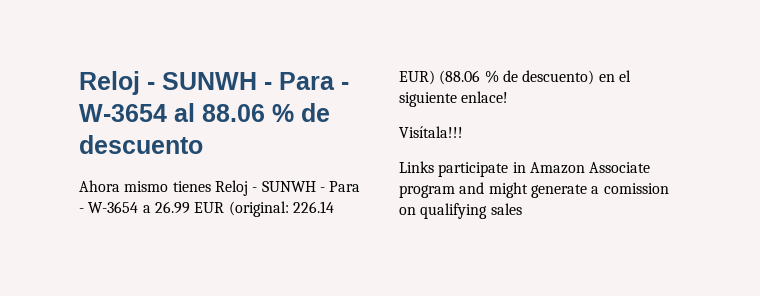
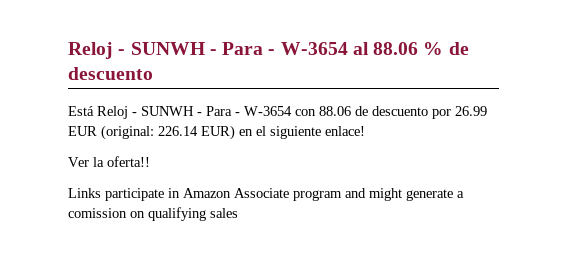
[79,180,361,196] [79,201,151,213] Ahora mismo tienes Reloj - SUNWH - Para - W-3654 a -> [68,106,451,119] Está Reloj - SUNWH - Para - W-3654 con 88.06 de descuento por
[439,70,595,85] (88.06 % de descuento) -> (235, 132) none
[399,126,463,138] Visítala!!! -> [68,156,150,167] Ver la oferta!!

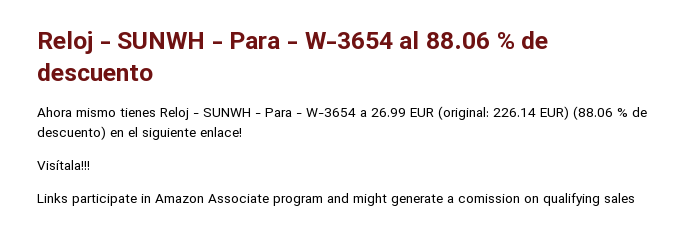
[68,106,451,119] Está Reloj - SUNWH - Para - W-3654 con 88.06 de descuento por -> [37,107,367,120] Ahora mismo tienes Reloj - SUNWH - Para - W-3654 a
(235, 132) none -> [573,106,647,120] [37,126,106,140] (88.06 % de descuento)
[68,156,150,167] Ver la oferta!! -> [37,160,90,170] Visítala!!!

